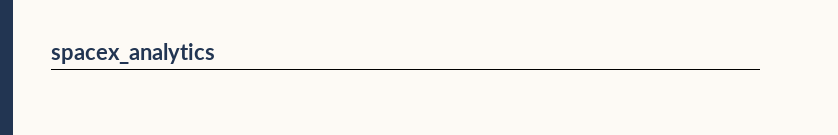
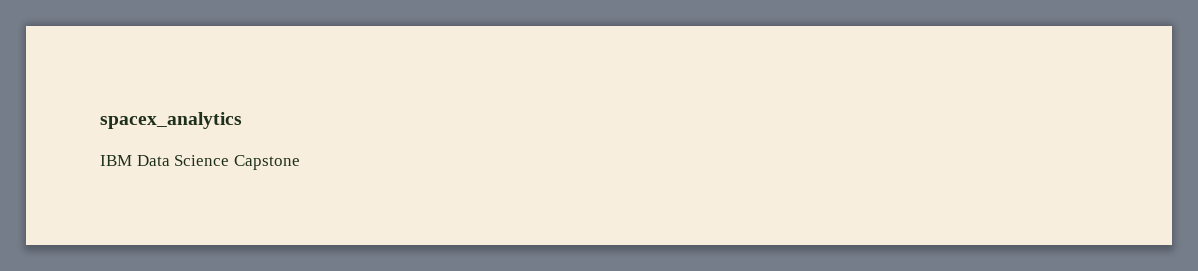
(215, 53) none -> [100,155,300,170] // IBM Data Science Capstone

